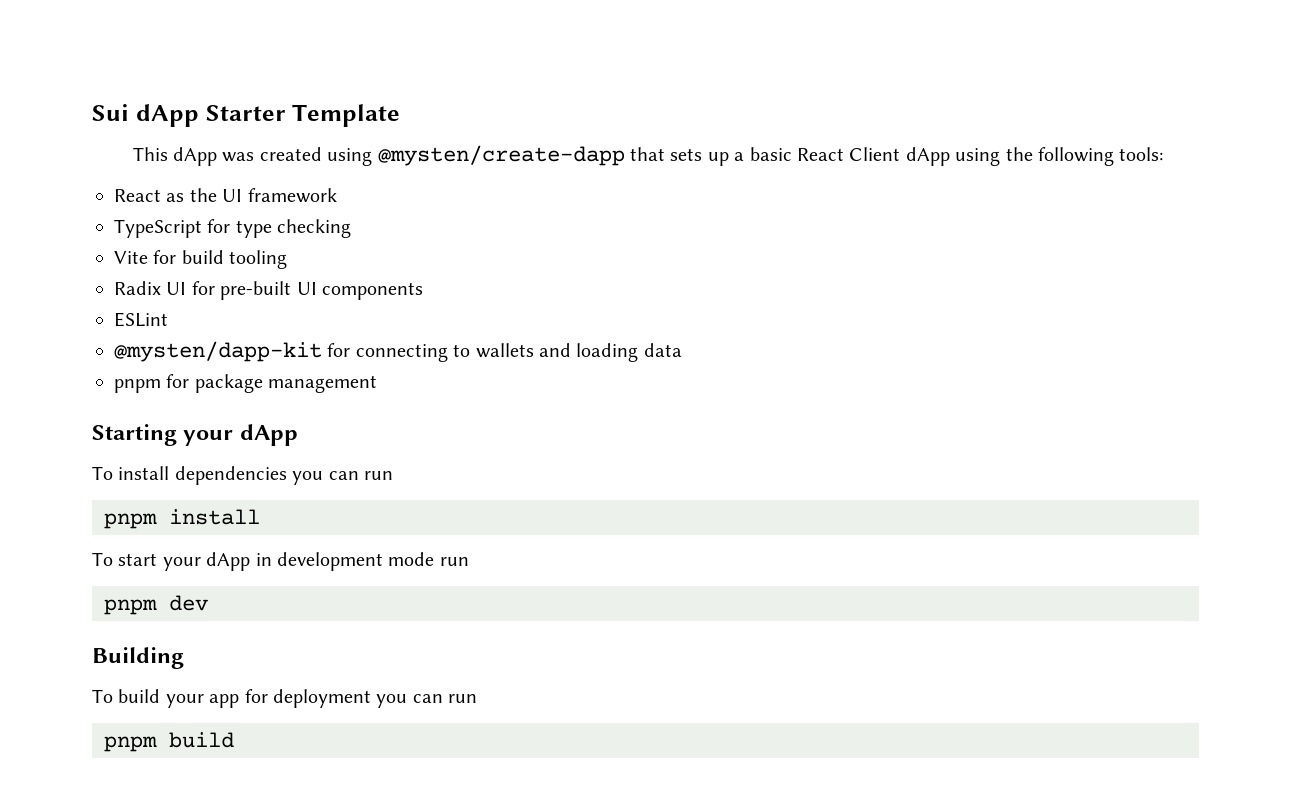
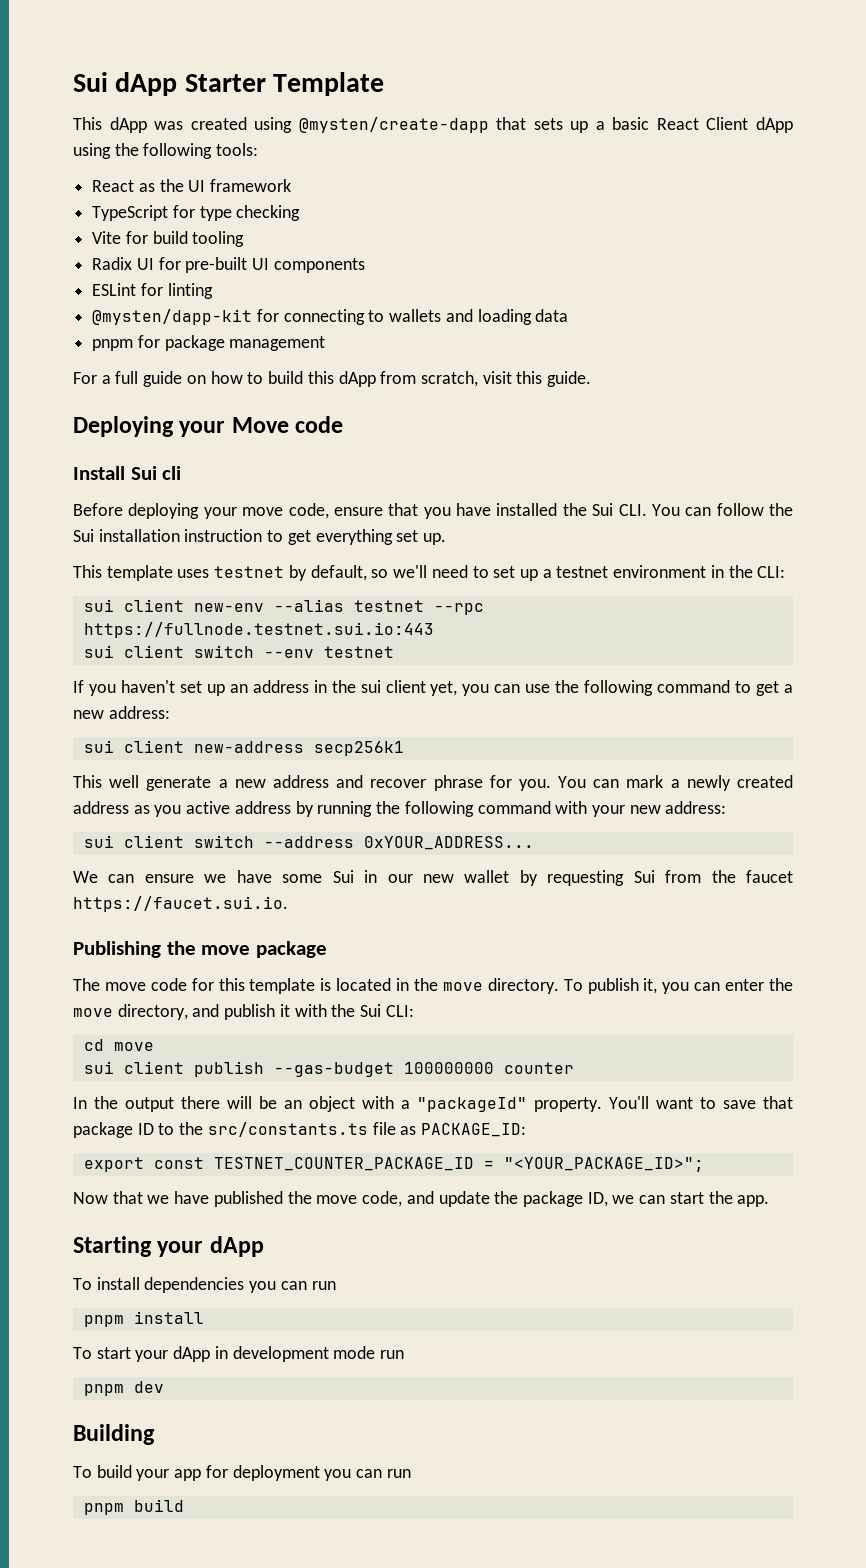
(168, 319) none -> [140,283,213,299] for linting
(378, 384) none -> [73,371,592,387] [73,416,344,437] [73,466,182,480] [73,503,793,519] [73,529,447,545] [73,565,786,581] [83,599,484,615] [83,622,434,638] [83,645,394,658] [73,680,793,696] [73,706,170,719] [83,740,404,756] [73,775,793,791] [73,801,727,817] [83,835,534,850] [73,870,793,886] [73,896,288,912] [73,941,327,958] [73,978,794,994] [73,1004,414,1020] [83,1039,154,1051] [83,1061,574,1077] [73,1096,793,1112] [73,1122,527,1138] [83,1157,704,1172] [73,1191,770,1207] // For a full guide on how to build this dApp from scratch, visit this guide. // Deploying your Move code // Install Sui cli // Before deploying your move code, ensure that you have installed the Sui CLI. You can follow the Sui installation instruction to get everything set up. // This template uses testnet by default, so we'll need to set up a testnet environment in the CLI: // sui client new-env --alias testnet --rpc https://fullnode.testnet.sui.io:443 // sui client switch --env testnet // If you haven't set up an address in the sui client yet, you can use the following command to get a new address: // sui client new-address secp256k1 // This well generate a new address and recover phrase for you. You can mark a newly created address as you active address by running the following command with your new address: // sui client switch --address 0xYOUR_ADDRESS... // We can ensure we have some Sui in our new wallet by requesting Sui from the faucet https://faucet.sui.io. // Publishing the move package // The move code for this template is located in the move directory. To publish it, you can enter the move directory, and publish it with the Sui CLI: // cd move // sui client publish --gas-budget 100000000 counter // In the output there will be an object with a "packageId" property. You'll want to save that package ID to the src/constants.ts file as PACKAGE_ID: // export const TESTNET_COUNTER_PACKAGE_ID = "<YOUR_PACKAGE_ID>"; // Now that we have published the move code, and update the package ID, we can start the app.

